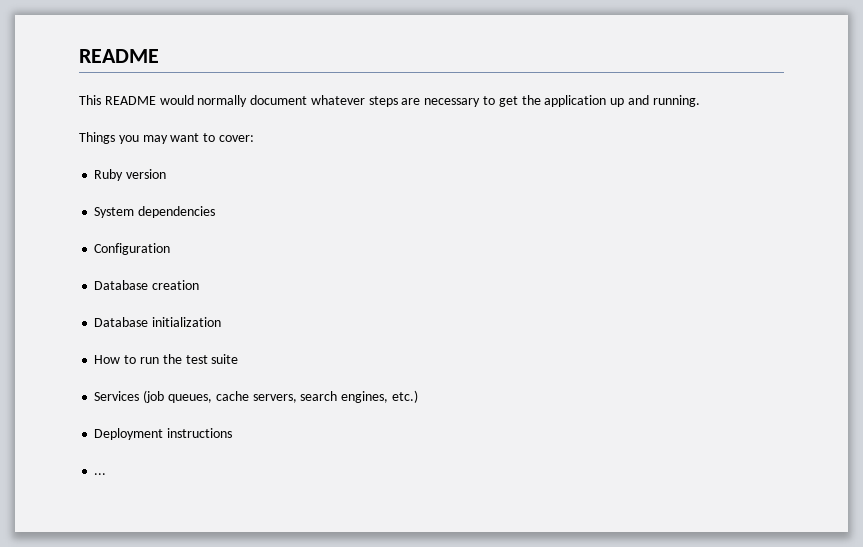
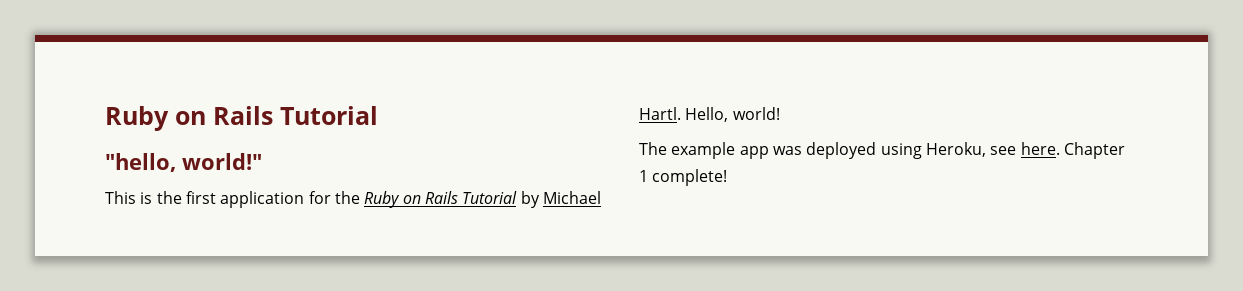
[79,49,159,63] [79,95,700,107] [79,132,254,144] [94,169,167,181] [94,206,216,218] [94,243,171,255] [94,280,200,290] [94,317,222,327] [94,354,239,364] [94,390,418,403] [94,428,233,440] [94,473,107,475] README // This README would normally document whatever steps are necessary to get the application up and running. // Things you may want to cover: // Ruby version // System dependencies // Configuration // Database creation // Database initialization // How to run the test suite // Services (job queues, cache servers, search engines, etc.) // Deployment instructions // ... -> [105,106,378,131] [105,153,262,172] [105,191,601,208] [639,107,780,122] [639,142,1125,159] [639,169,728,186] Ruby on Rails Tutorial // "hello, world!" // This is the first application for the Ruby on Rails Tutorial by Michael Hartl. Hello, world! // The example app was deployed using Heroku, see here. Chapter 1 complete!

